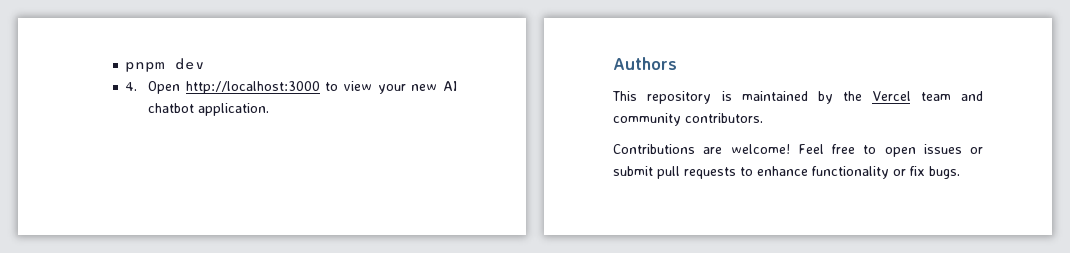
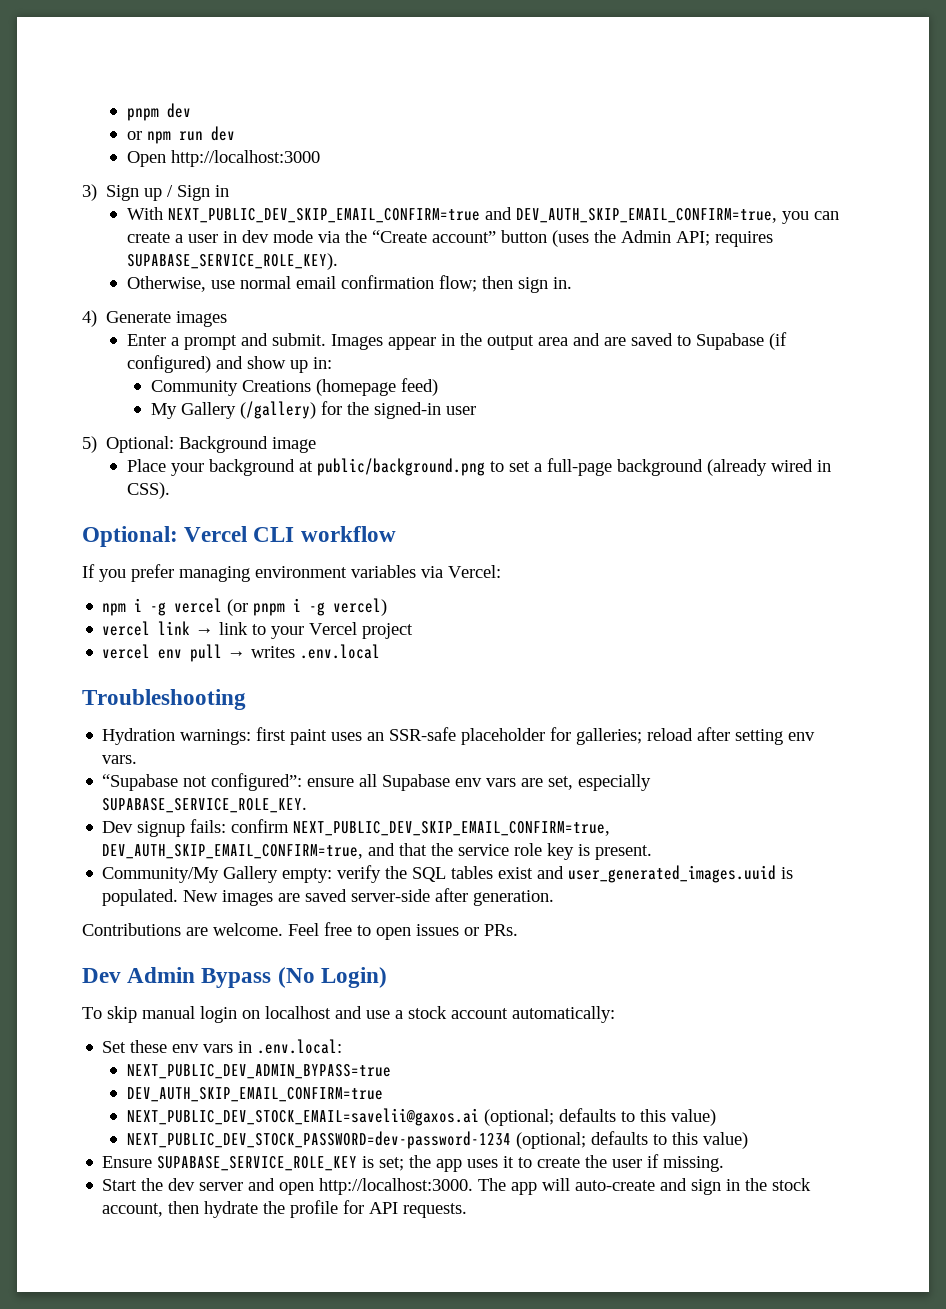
[125,81,457,94] [147,103,269,116] [613,57,677,70] [612,91,983,104] [613,113,763,126] 4. Open http://localhost:3000 to view your new AI chatbot application. // Authors // This repository is maintained by the Vercel team and community contributors. -> [126,126,235,144] [126,150,320,167] [82,184,230,201] [126,207,839,224] [126,230,773,247] [126,253,338,270] [126,275,572,293] [82,310,228,327] [126,332,787,350] [126,355,332,373] [150,378,438,396] [150,401,476,419] [82,436,317,453] [126,458,831,476] [126,482,170,499] [82,526,396,547] [82,564,501,582] [102,598,388,616] [102,621,414,639] [102,644,381,662] [82,689,246,710] [102,727,816,745] [102,755,138,764] [102,773,652,791] [102,798,308,813] [102,819,611,837] [102,843,653,860] [102,865,794,883] [102,888,555,906] or npm run dev // Open http://localhost:3000 // 3) Sign up / Sign in // With NEXT_PUBLIC_DEV_SKIP_EMAIL_CONFIRM=true and DEV_AUTH_SKIP_EMAIL_CONFIRM=true, you can create a user in dev mode via the “Create account” button (uses the Admin API; requires SUPABASE_SERVICE_ROLE_KEY). // Otherwise, use normal email confirmation flow; then sign in. // 4) Generate images // Enter a prompt and submit. Images appear in the output area and are saved to Supabase (if configured) and show up in: // Community Creations (homepage feed) // My Gallery (/gallery) for the signed‑in user // 5) Optional: Background image // Place your background at public/background.png to set a full‑page background (already wired in CSS). // Optional: Vercel CLI workflow // If you prefer managing environment variables via Vercel: // npm i -g vercel (or pnpm i -g vercel) // vercel link → link to your Vercel project // vercel env pull → writes .env.local // Troubleshooting // Hydration warnings: first paint uses an SSR‑safe placeholder for galleries; reload after setting env vars. // “Supabase not configured”: ensure all Supabase env vars are set, especially SUPABASE_SERVICE_ROLE_KEY. // Dev signup fails: confirm NEXT_PUBLIC_DEV_SKIP_EMAIL_CONFIRM=true, DEV_AUTH_SKIP_EMAIL_CONFIRM=true, and that the service role key is present. // Community/My Gallery empty: verify the SQL tables exist and user_generated_images.uuid is populated. New images are saved server‑side after generation.
[730,144,790,154] welcome! -> [213,923,283,936] welcome.
[613,166,960,179] submit pull requests to enhance functionality or fix bugs. -> [484,924,518,936] [82,967,387,988] [82,1006,615,1023] [102,1039,343,1054] [126,1064,391,1079] [126,1087,383,1102] [126,1108,716,1126] [126,1131,748,1149] [102,1154,725,1172] [102,1178,812,1195] [102,1200,468,1218] PRs. // Dev Admin Bypass (No Login) // To skip manual login on localhost and use a stock account automatically: // Set these env vars in .env.local: // NEXT_PUBLIC_DEV_ADMIN_BYPASS=true // DEV_AUTH_SKIP_EMAIL_CONFIRM=true // NEXT_PUBLIC_DEV_STOCK_EMAIL=savelii@gaxos.ai (optional; defaults to this value) // NEXT_PUBLIC_DEV_STOCK_PASSWORD=dev-password-1234 (optional; defaults to this value) // Ensure SUPABASE_SERVICE_ROLE_KEY is set; the app uses it to create the user if missing. // Start the dev server and open http://localhost:3000. The app will auto-create and sign in the stock account, then hydrate the profile for API requests.

